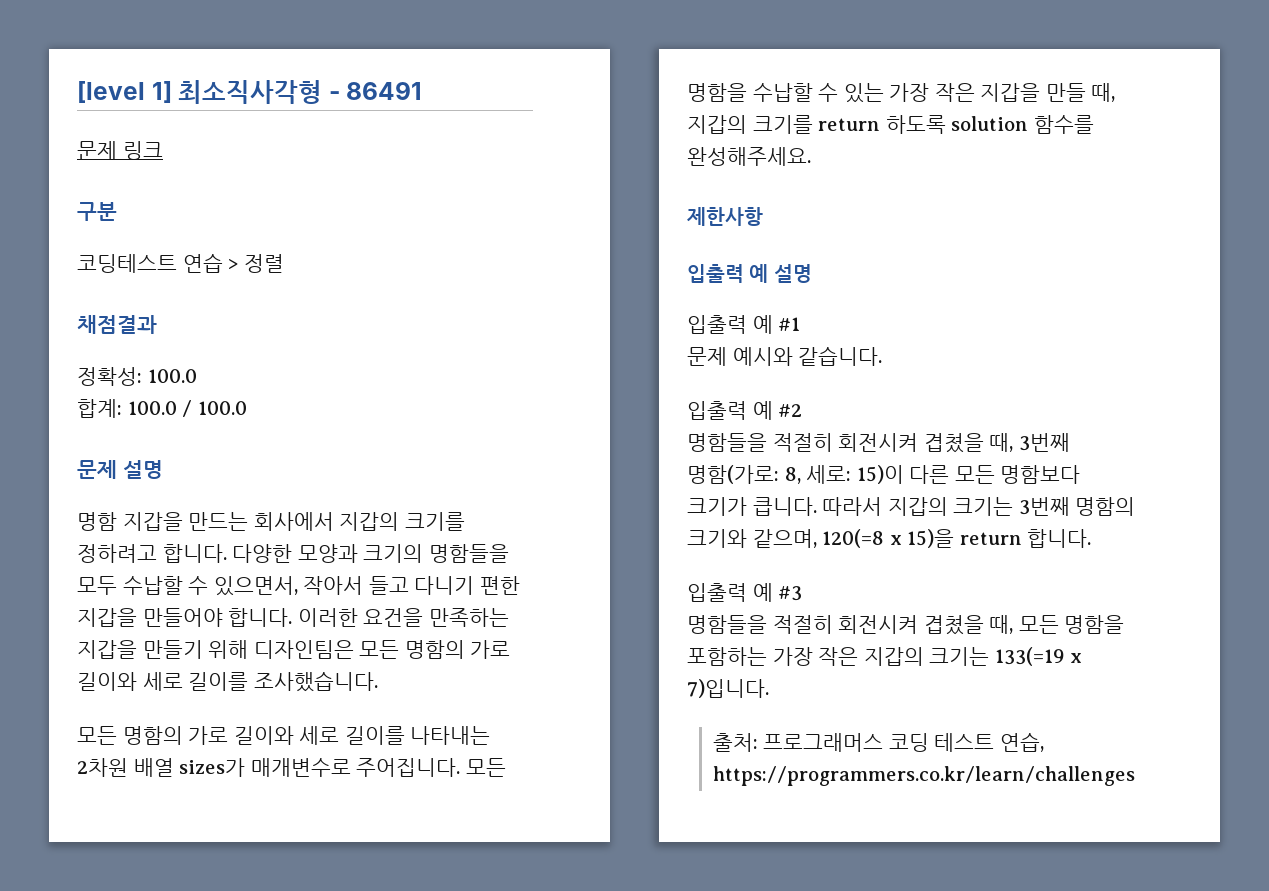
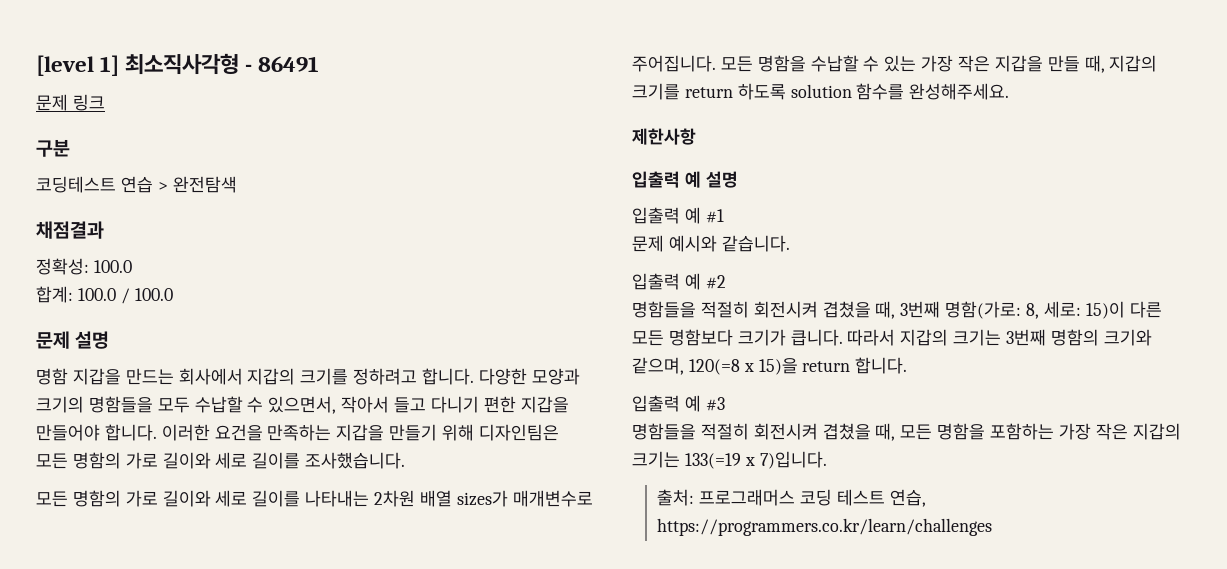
[243,254,284,273] 정렬 -> [172,176,237,193] 완전탐색

